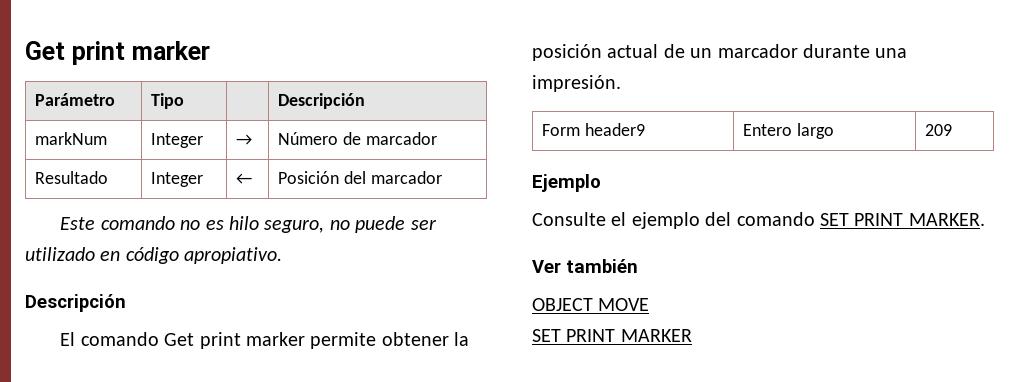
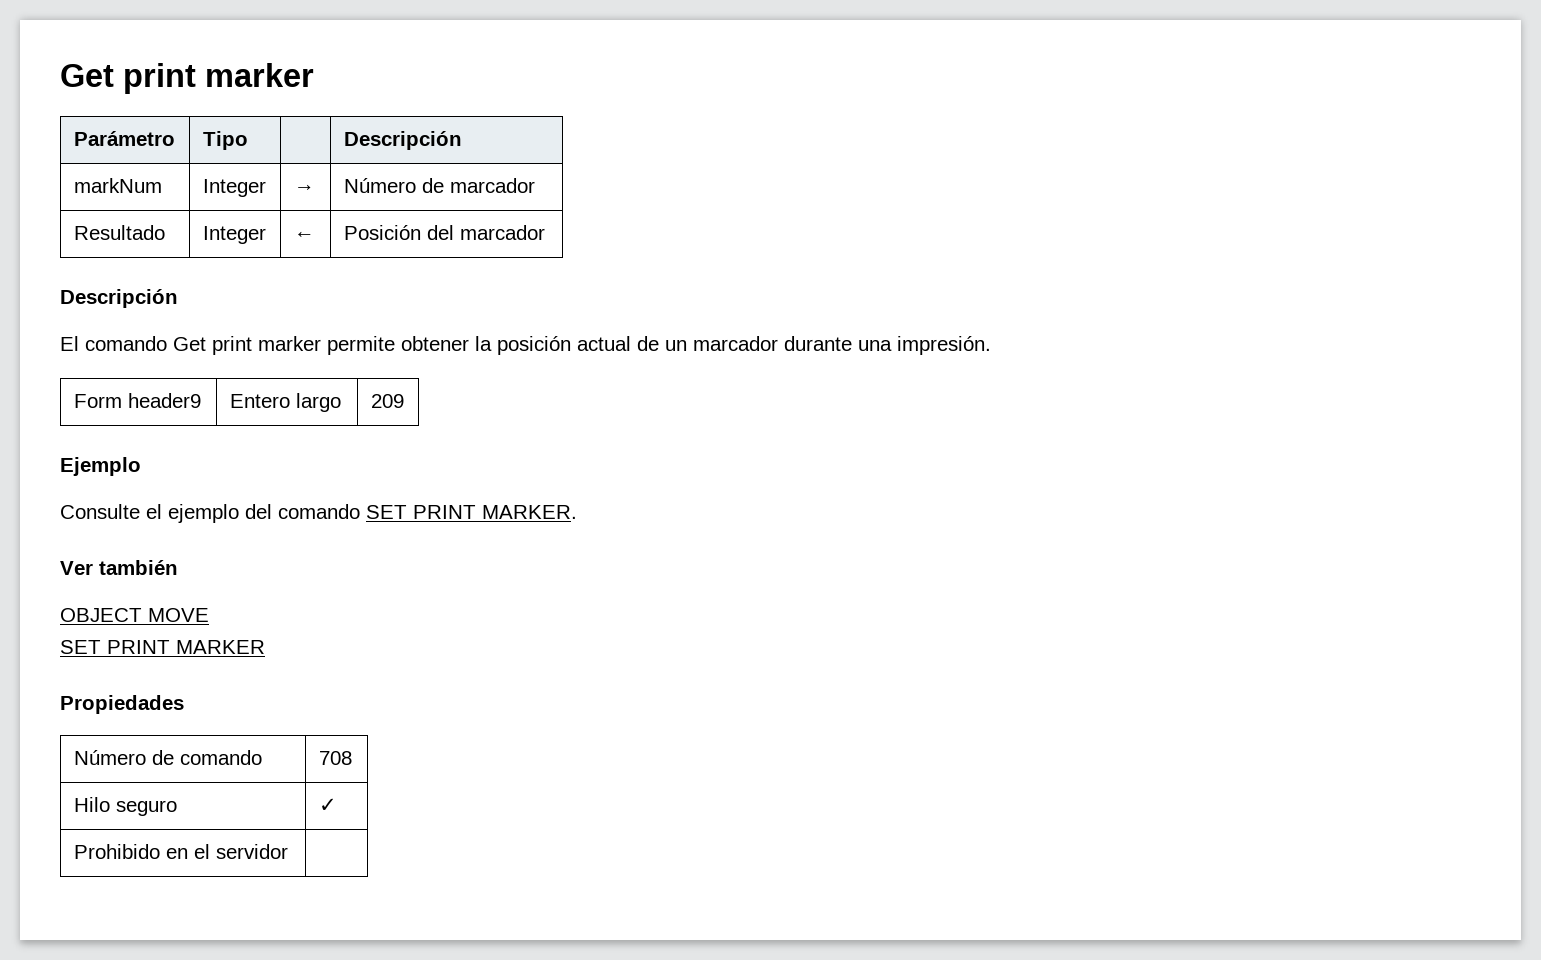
[60,216,437,233] [25,247,283,264] // Este comando no es hilo seguro, no puede ser utilizado en código apropiativo. -> (545, 232) none
(692, 335) none -> [60,695,184,714] [73,750,262,765] [318,751,352,765] [73,797,177,816] [318,798,337,812] [73,844,288,859] // Propiedades // Número de comando | 708 // Hilo seguro | ✓ // Prohibido en el servidor |

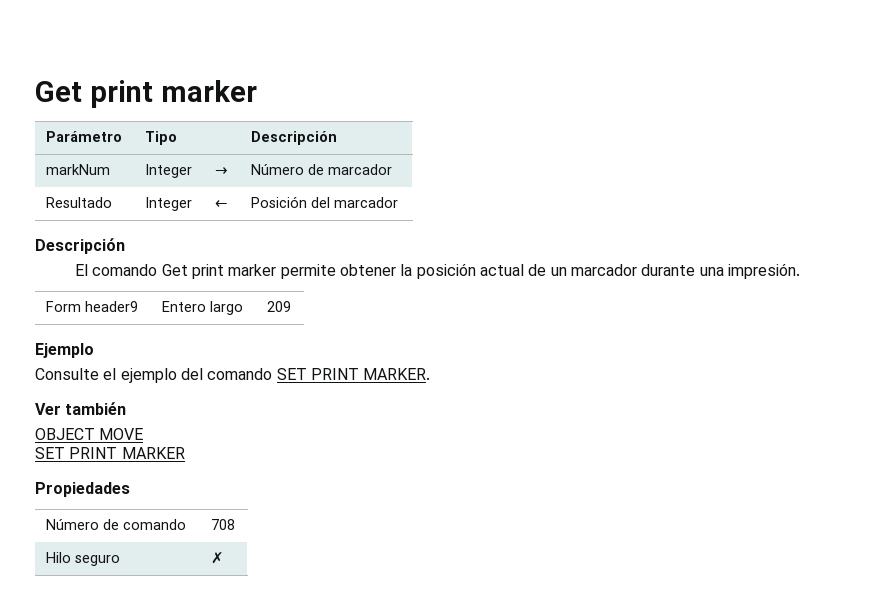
[318,798,337,812] [73,844,288,859] ✓ // Prohibido en el servidor | -> [211,552,225,564] ✗

